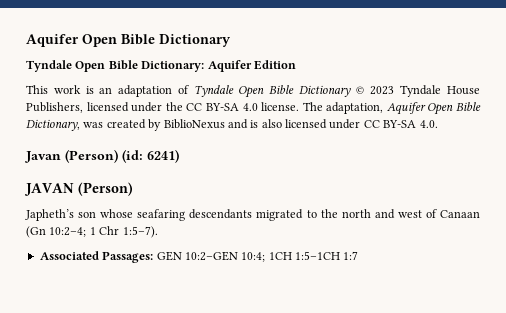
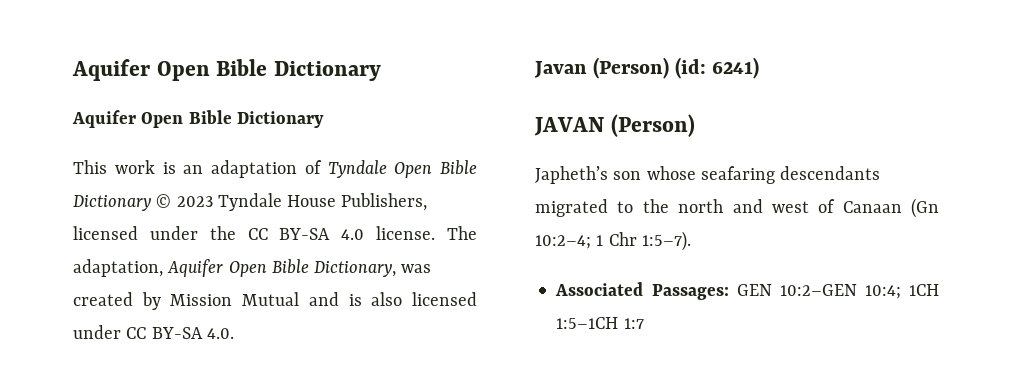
[26,34,231,47] [26,60,296,72] Aquifer Open Bible Dictionary // Tyndale Open Bible Dictionary: Aquifer Edition -> [72,59,381,81] [72,110,324,128] Aquifer Open Bible Dictionary // Aquifer Open Bible Dictionary
[163,119,225,129] BiblioNexus -> [170,292,300,306] Mission Mutual

